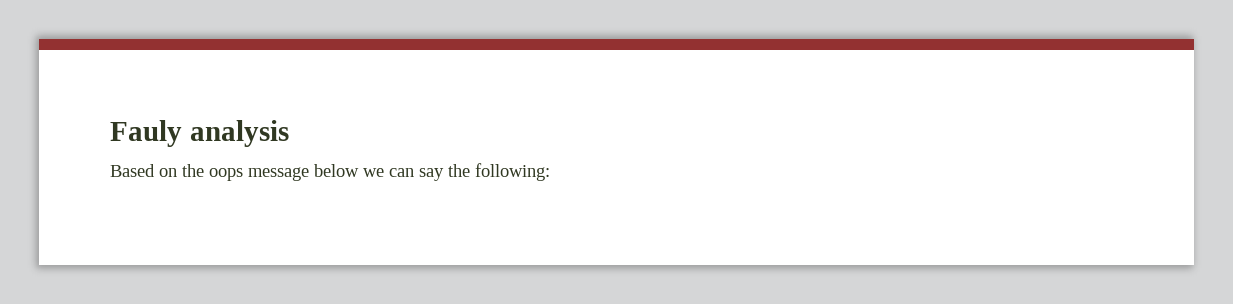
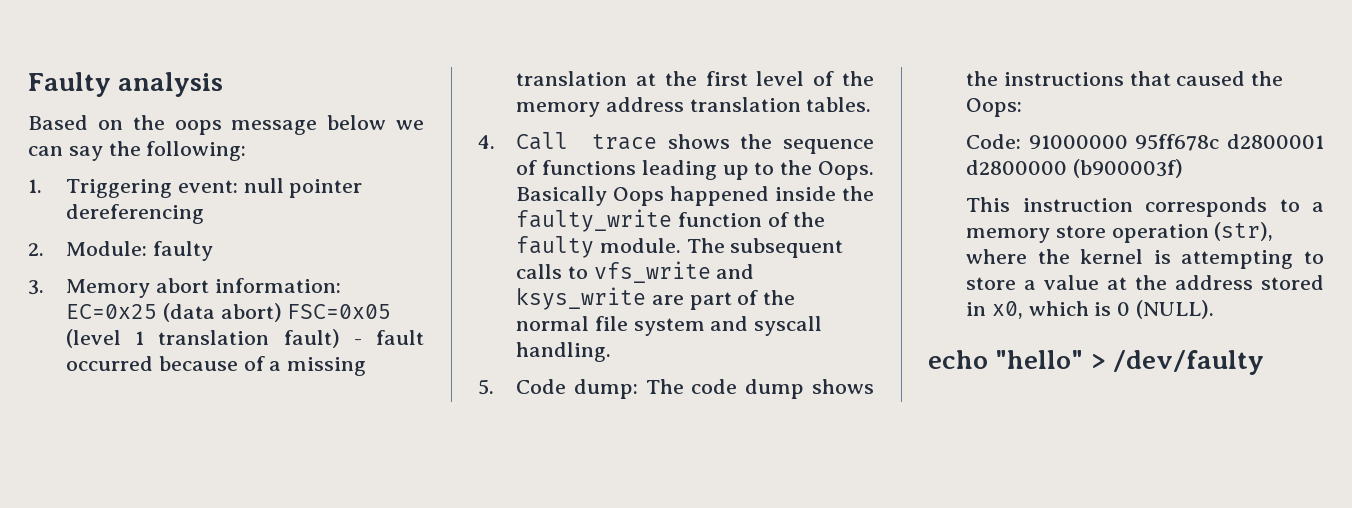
[110,120,182,147] Fauly -> [28,72,111,97] Faulty
(550, 172) none -> [28,178,363,198] [66,204,205,224] [28,241,213,261] [28,278,341,298] [66,303,392,322] [66,329,424,348] [66,356,367,376] [516,71,874,86] [516,97,872,117] [478,132,874,154] [516,160,874,180] [516,186,874,206] [516,209,826,232] [516,236,844,258] [516,261,755,283] [516,287,796,310] [516,316,823,336] [516,342,612,362] [478,379,874,399] [966,71,1284,86] [966,98,1023,117] [966,134,1324,151] [966,159,1183,178] [966,197,1324,217] [966,222,1274,243] [966,249,1324,269] [966,275,1324,290] [966,300,1215,319] [928,350,1264,375] // 1. Triggering event: null pointer dereferencing // 2. Module: faulty // 3. Memory abort information: EC=0x25 (data abort) FSC=0x05 (level 1 translation fault) - fault occurred because of a missing translation at the first level of the memory address translation tables. // 4. Call trace shows the sequence of functions leading up to the Oops. Basically Oops happened inside the faulty_write function of the faulty module. The subsequent calls to vfs_write and ksys_write are part of the normal file system and syscall handling. // 5. Code dump: The code dump shows the instructions that caused the Oops: // Code: 91000000 95ff678c d2800001 d2800000 (b900003f) // This instruction corresponds to a memory store operation (str), where the kernel is attempting to store a value at the address stored in x0, which is 0 (NULL). // echo "hello" > /dev/faulty

